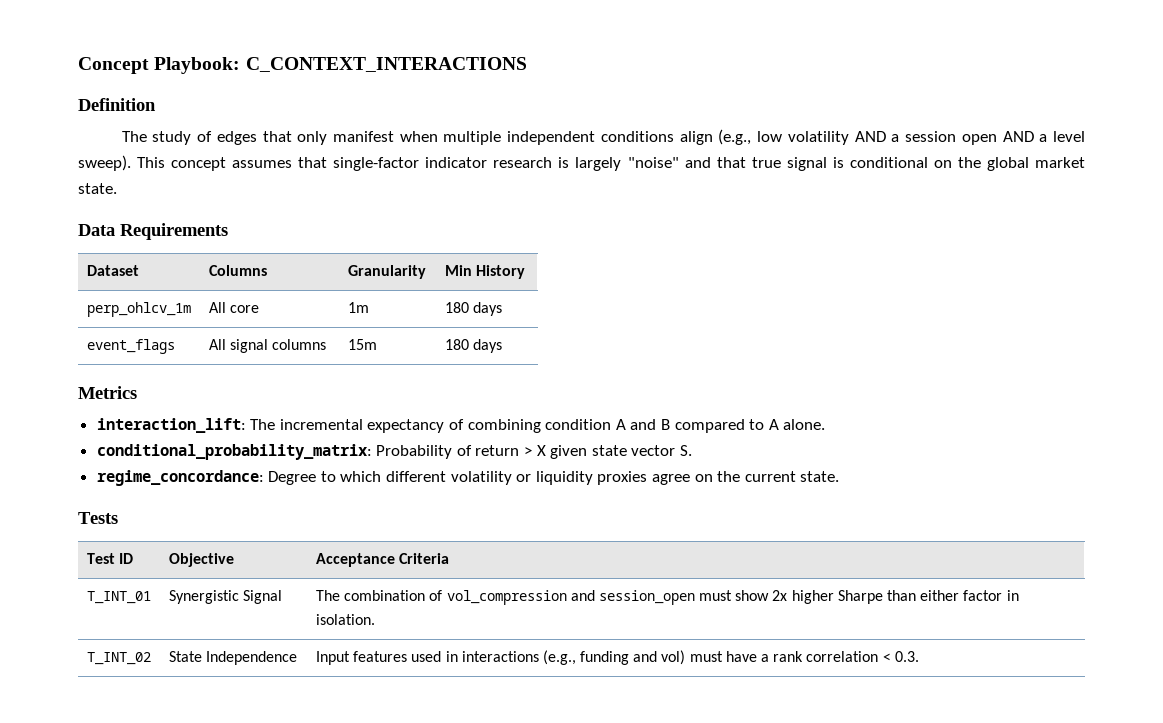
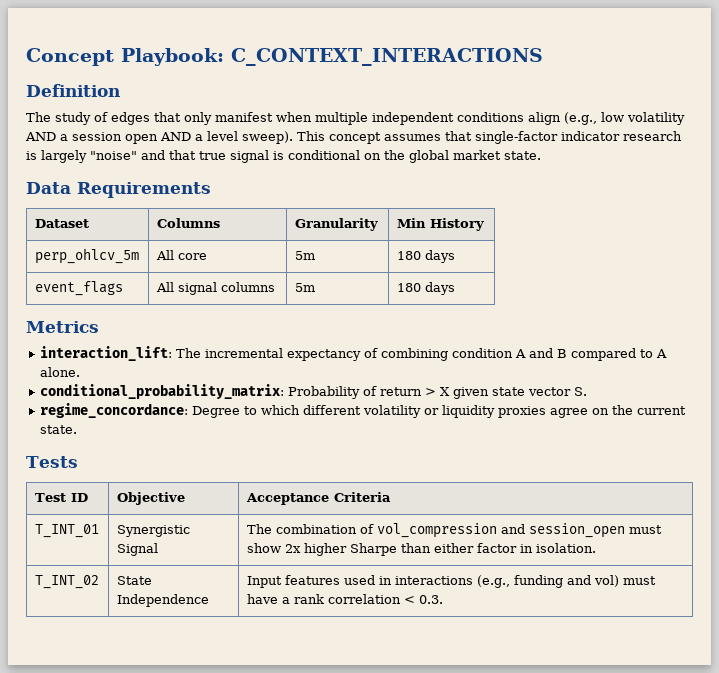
[86,302,191,317] perp_ohlcv_1m -> [34,248,139,264] perp_ohlcv_5m
[347,302,369,313] 1m -> [294,251,315,260] 5m
[347,339,377,350] 15m -> [294,283,315,292] 5m

